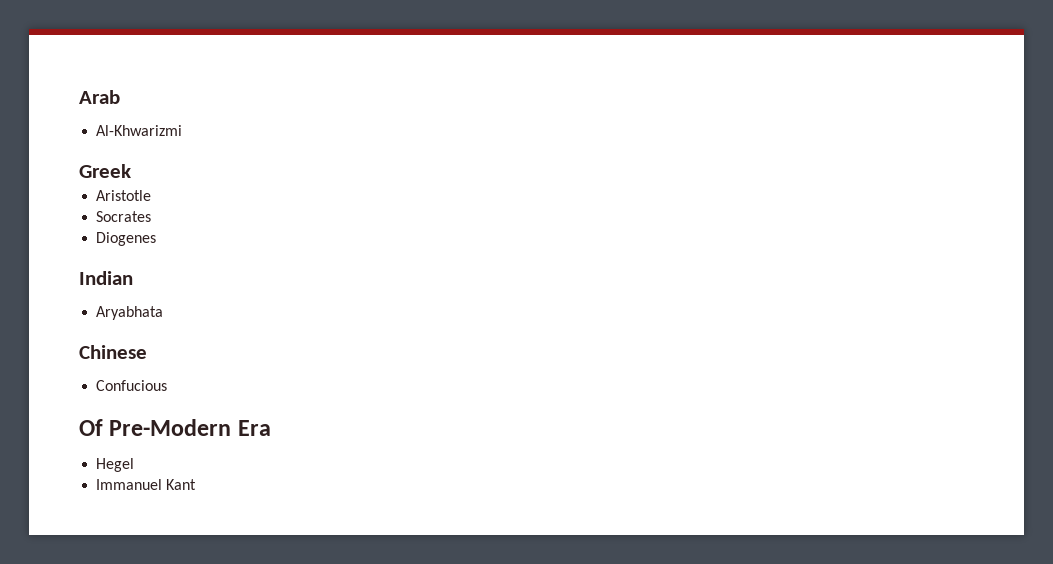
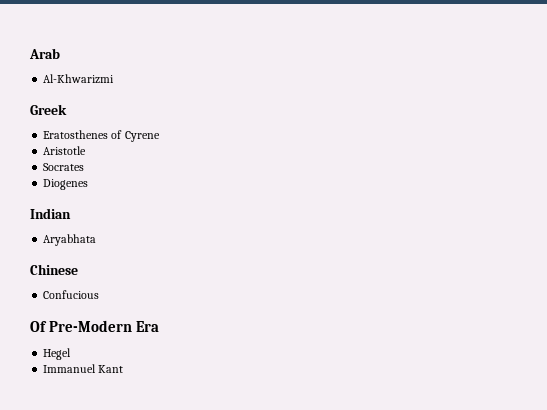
(131, 171) none -> [43,130,160,142] // Eratosthenes of Cyrene

